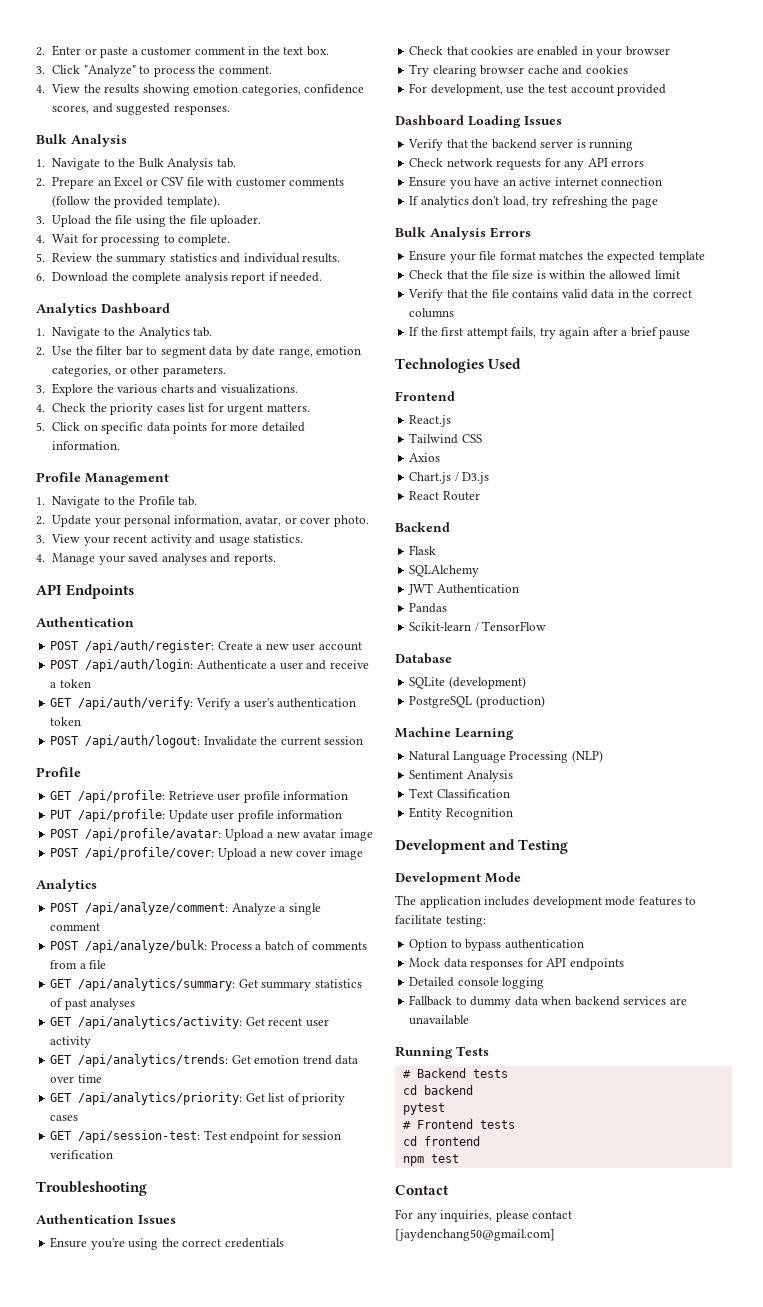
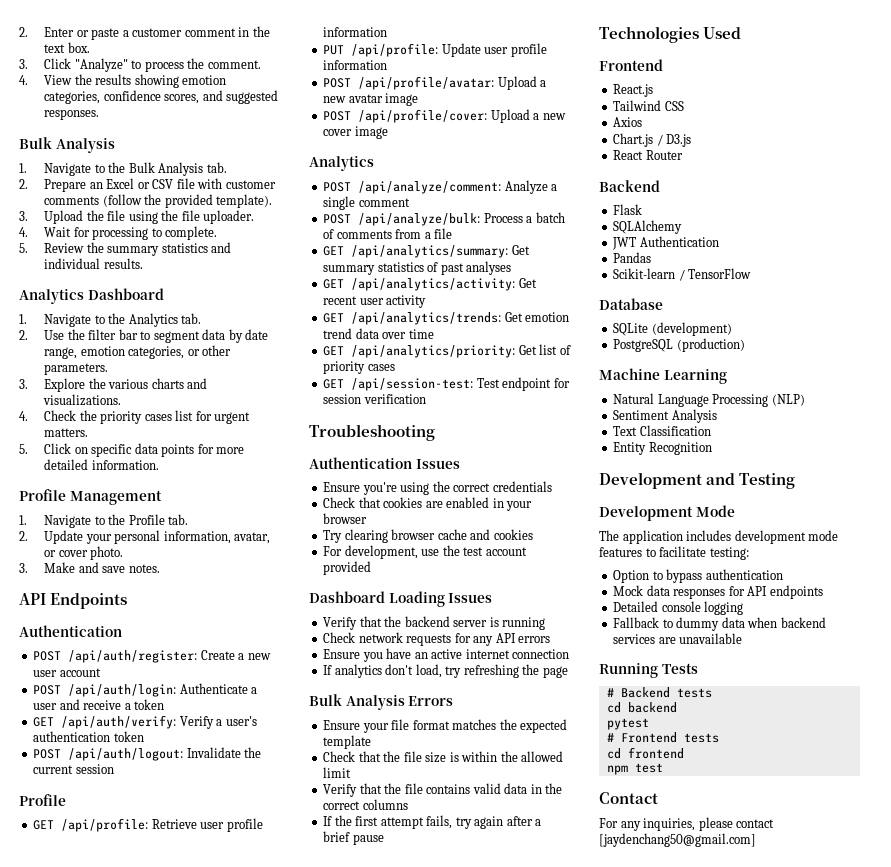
[36,272,323,284] // 6. Download the complete analysis report if needed. -> (143, 263) none
[51,534,304,546] [36,553,276,565] View your recent activity and usage statistics. // 4. Manage your saved analyses and reports. -> [44,562,160,573] Make and save notes.

